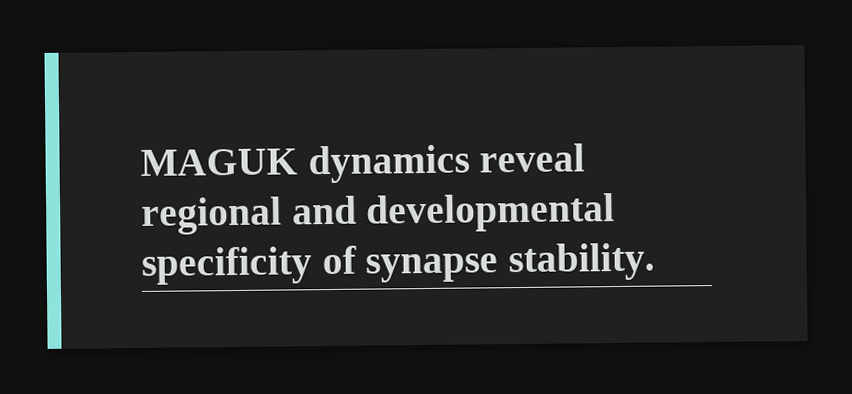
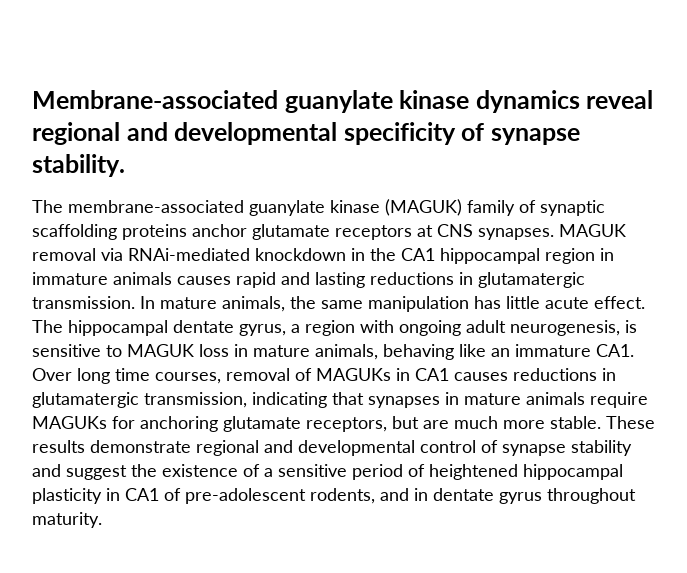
[140,148,298,176] MAGUK -> [32,90,470,113] Membrane-associated guanylate kinase
(655, 262) none -> [32,199,605,216] [32,224,626,240] [32,248,614,264] [32,272,585,288] [32,296,645,312] [32,320,637,336] [32,344,634,360] [32,368,616,384] [32,392,648,408] [32,416,655,432] [32,440,632,456] [32,464,623,480] [32,488,636,504] [32,512,102,528] // The membrane-associated guanylate kinase (MAGUK) family of synaptic scaffolding proteins anchor glutamate receptors at CNS synapses. MAGUK removal via RNAi-mediated knockdown in the CA1 hippocampal region in immature animals causes rapid and lasting reductions in glutamatergic transmission. In mature animals, the same manipulation has little acute effect. The hippocampal dentate gyrus, a region with ongoing adult neurogenesis, is sensitive to MAGUK loss in mature animals, behaving like an immature CA1. Over long time courses, removal of MAGUKs in CA1 causes reductions in glutamatergic transmission, indicating that synapses in mature animals require MAGUKs for anchoring glutamate receptors, but are much more stable. These results demonstrate regional and developmental control of synapse stability and suggest the existence of a sensitive period of heightened hippocampal plasticity in CA1 of pre-adolescent rodents, and in dentate gyrus throughout maturity.

